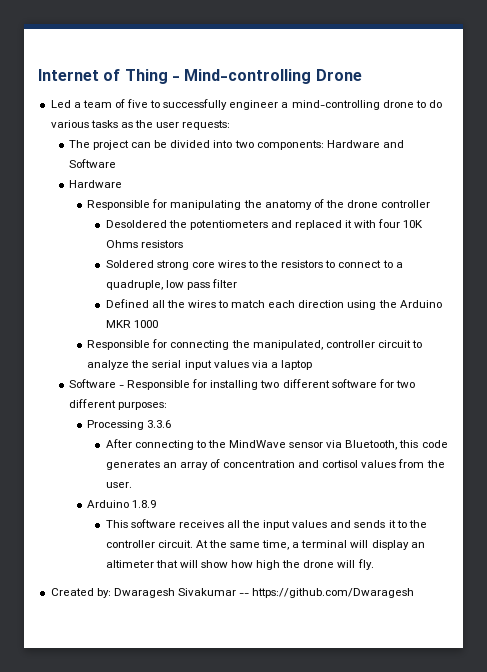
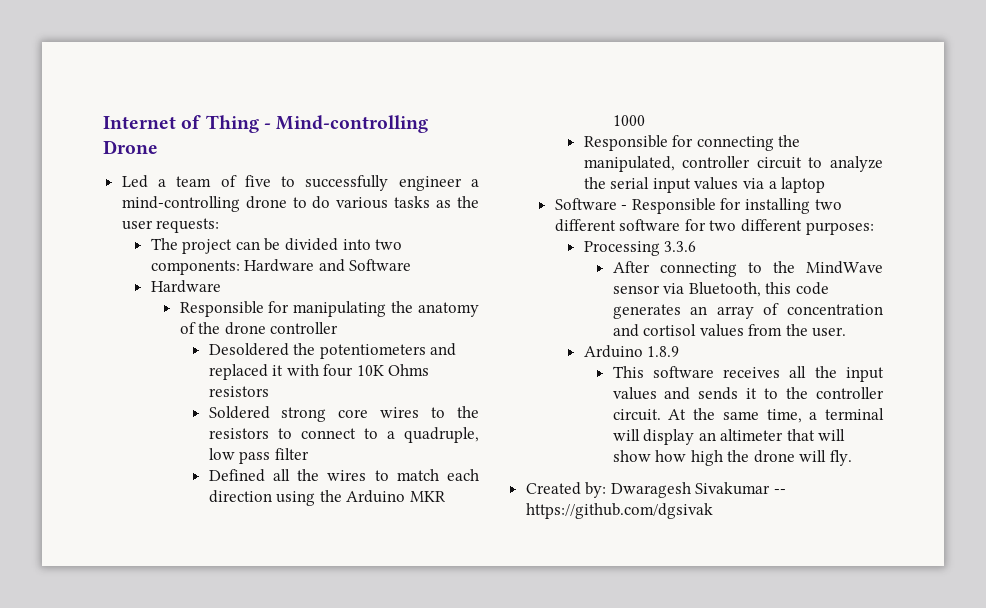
[252,588,415,598] https://github.com/Dwaragesh -> [525,503,713,519] https://github.com/dgsivak

